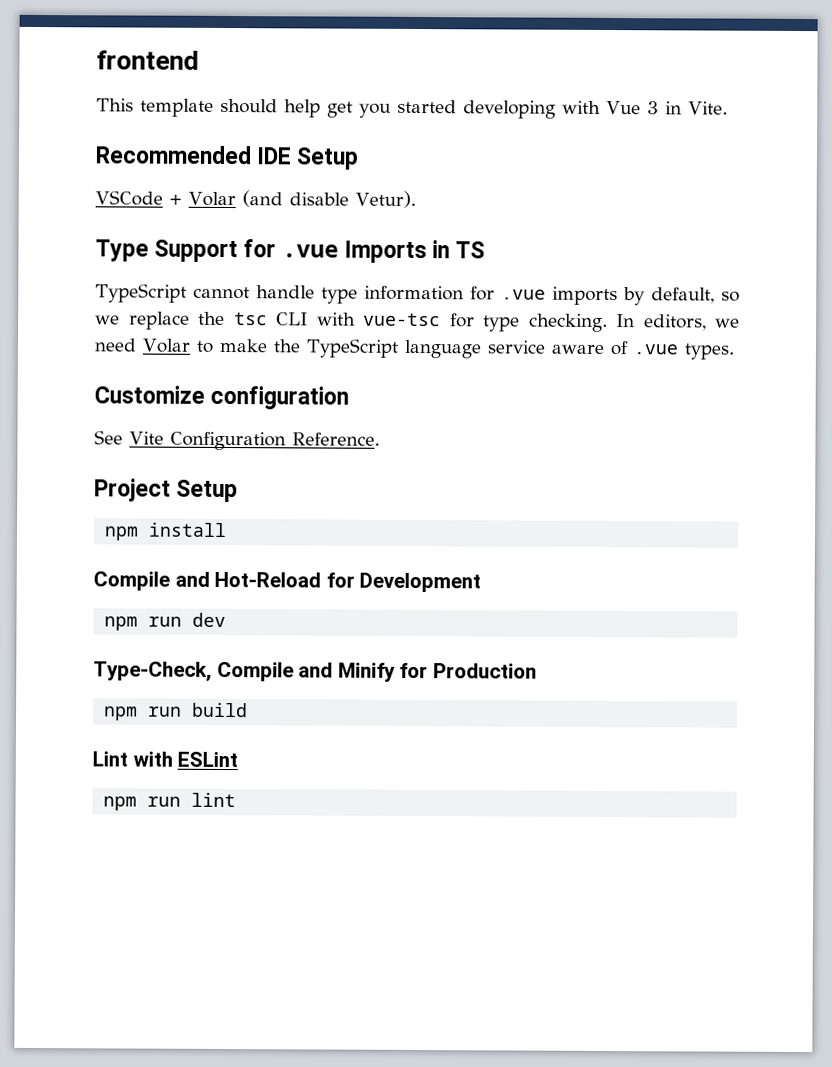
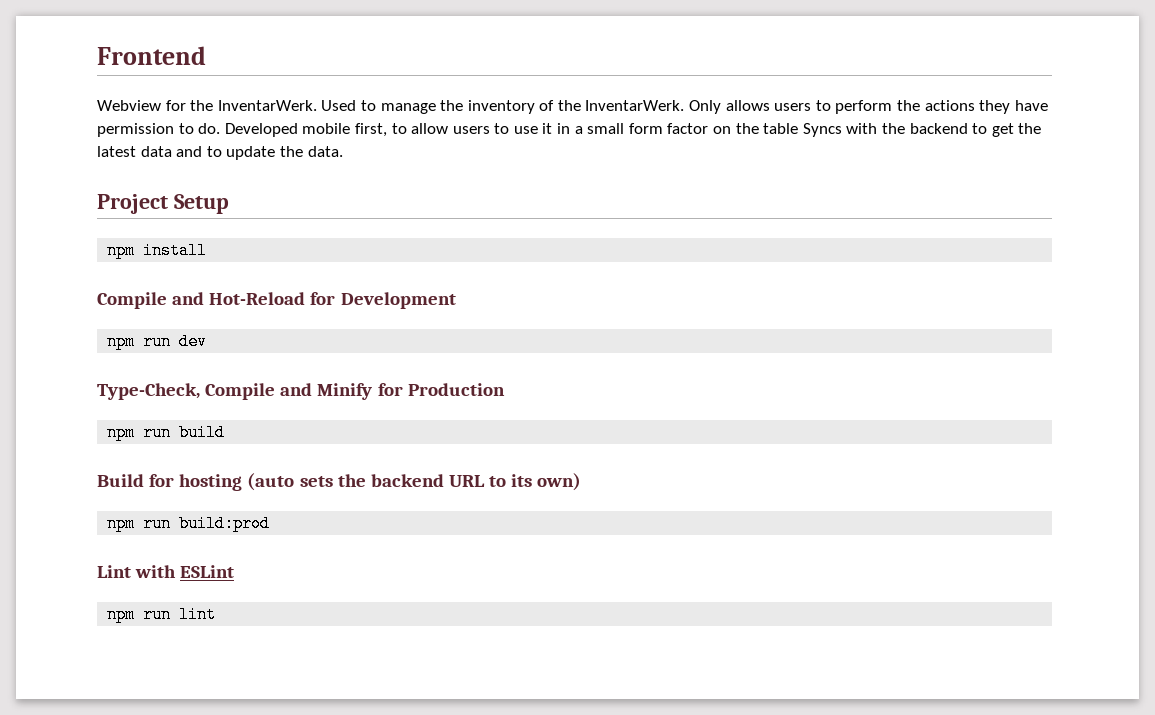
[96,50,199,70] [96,98,728,119] [95,145,360,170] [95,190,416,208] [95,239,486,264] [95,283,740,306] [95,311,740,332] [94,338,734,360] [94,385,350,410] [94,430,380,451] frontend // This template should help get you started developing with Vue 3 in Vite. // Recommended IDE Setup // VSCode + Volar (and disable Vetur). // Type Support for .vue Imports in TS // TypeScript cannot handle type information for .vue imports by default, so we replace the tsc CLI with vue-tsc for type checking. In editors, we need Volar to make the TypeScript language service aware of .vue types. // Customize configuration // See Vite Configuration Reference. -> [97,46,206,65] [97,100,1048,114] [97,123,1042,137] [97,146,343,160] Frontend // Webview for the InventarWerk. Used to manage the inventory of the InventarWerk. Only allows users to perform the actions they have permission to do. Developed mobile first, to allow users to use it in a small form factor on the table Syncs with the backend to get the latest data and to update the data.
(249, 710) none -> [97,473,582,491] [107,515,271,532] // Build for hosting (auto sets the backend URL to its own) // npm run build:prod

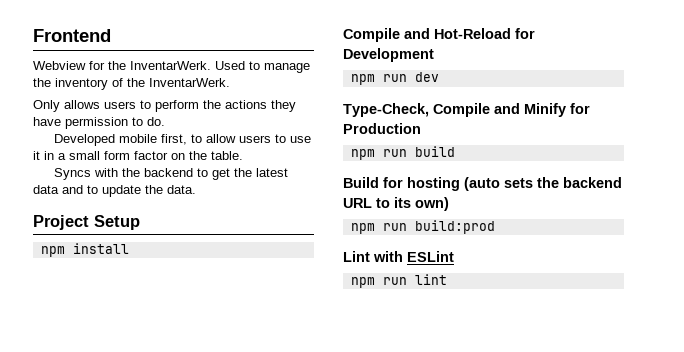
(685, 105) none -> (230, 82) //
(221, 128) none -> (165, 121) //
[763,123,799,134] table -> [211,151,243,160] table. //

